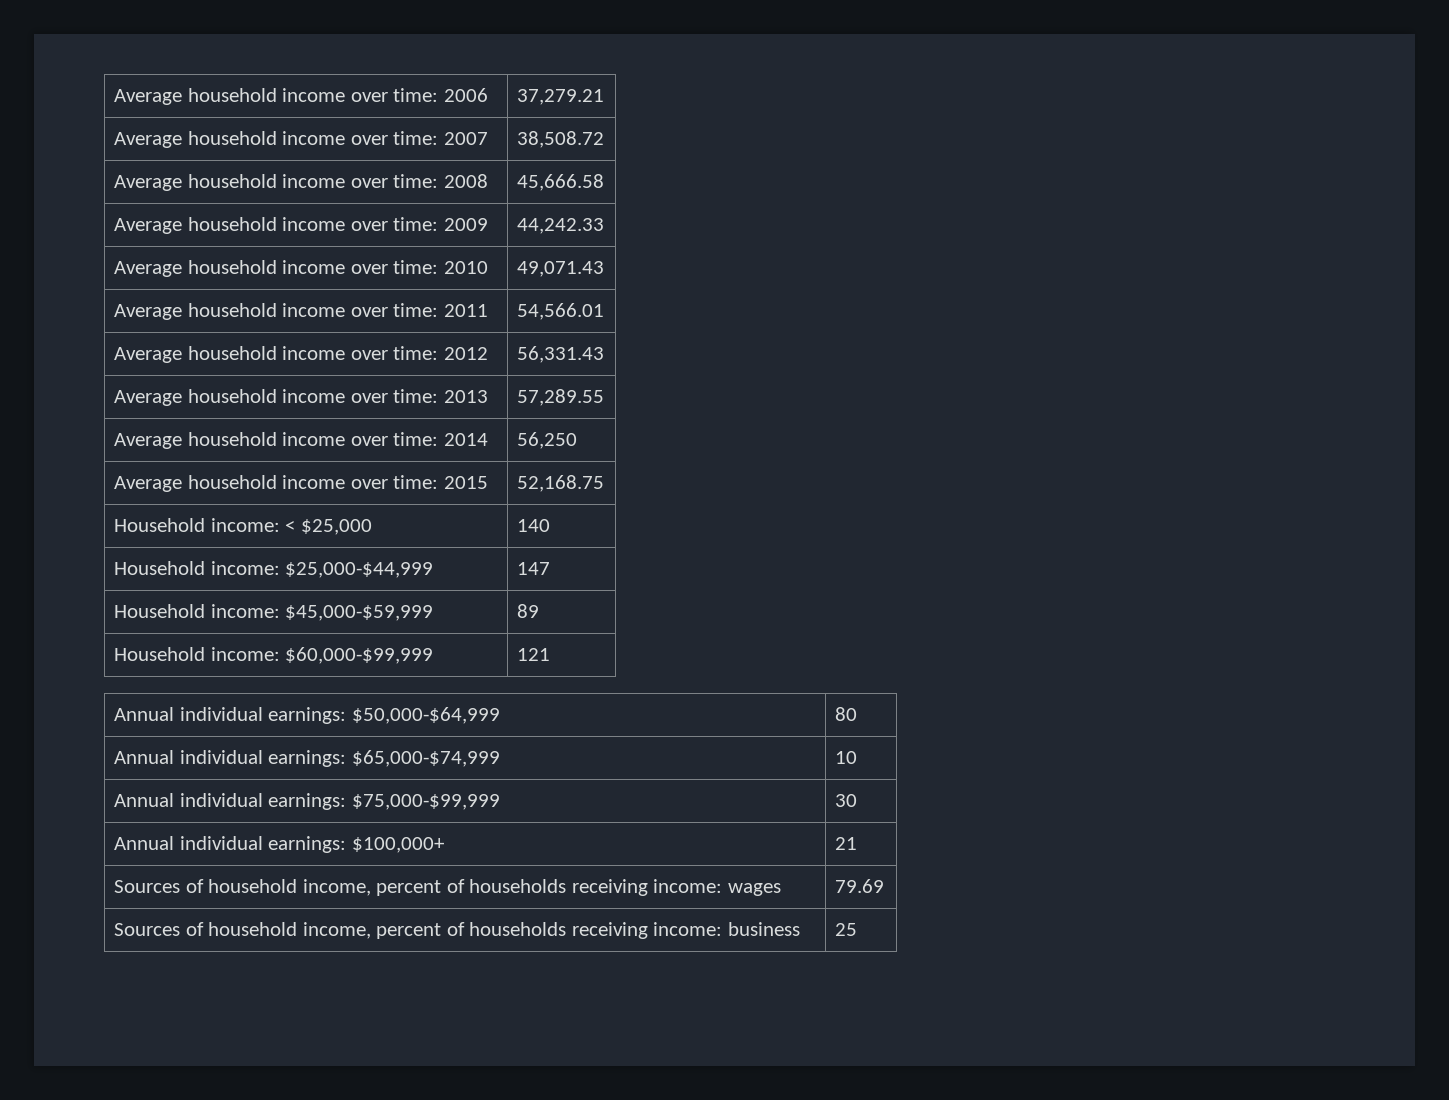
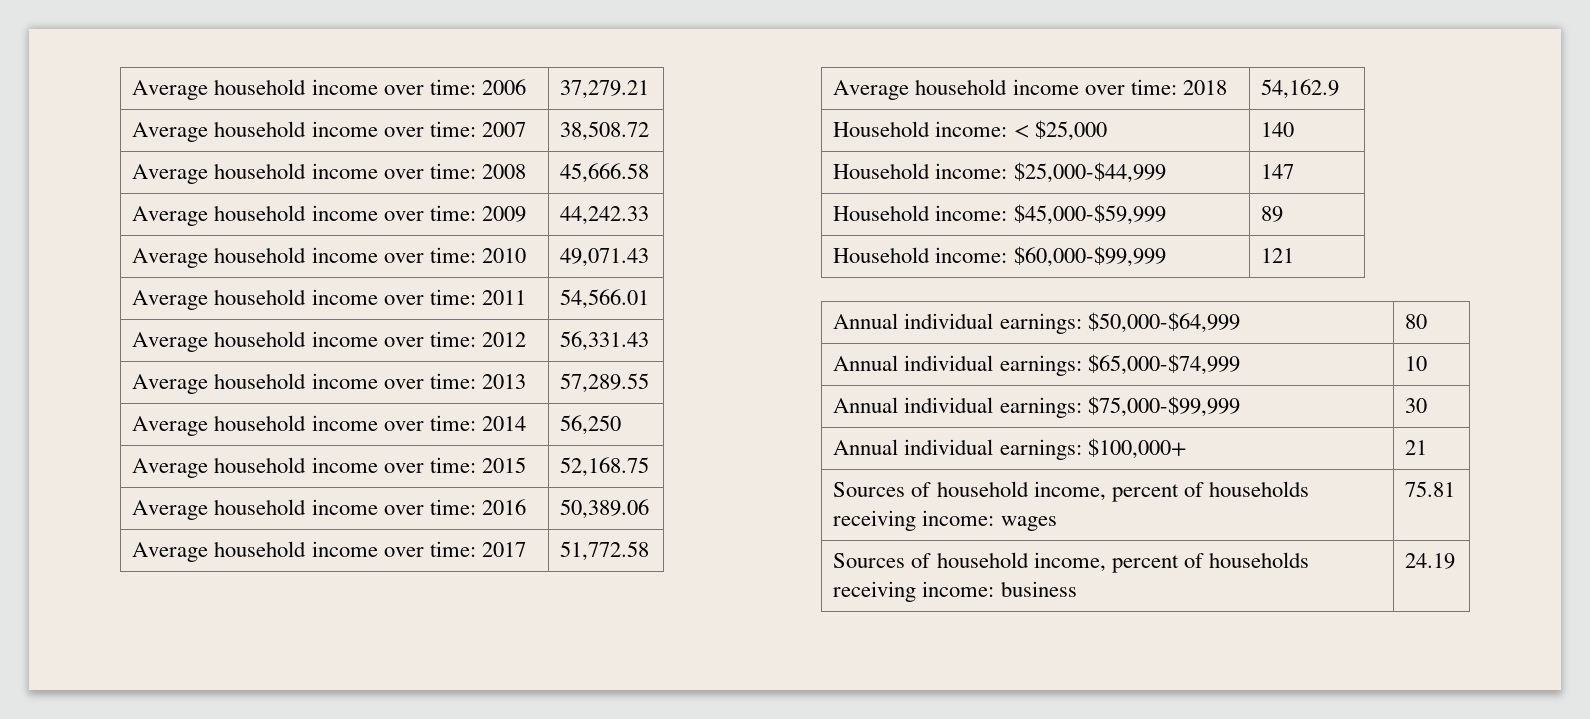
(605, 483) none -> [132,499,526,520] [560,499,650,519] [132,541,526,562] [560,541,650,561] [833,79,1227,100] [1261,79,1340,99] // Average household income over time: 2016 | 50,389.06 // Average household income over time: 2017 | 51,772.58 // Average household income over time: 2018 | 54,162.9
[835,879,885,893] 79.69 -> [1405,481,1456,497] 75.81
[835,923,858,936] 25 -> [1405,553,1456,569] 24.19

